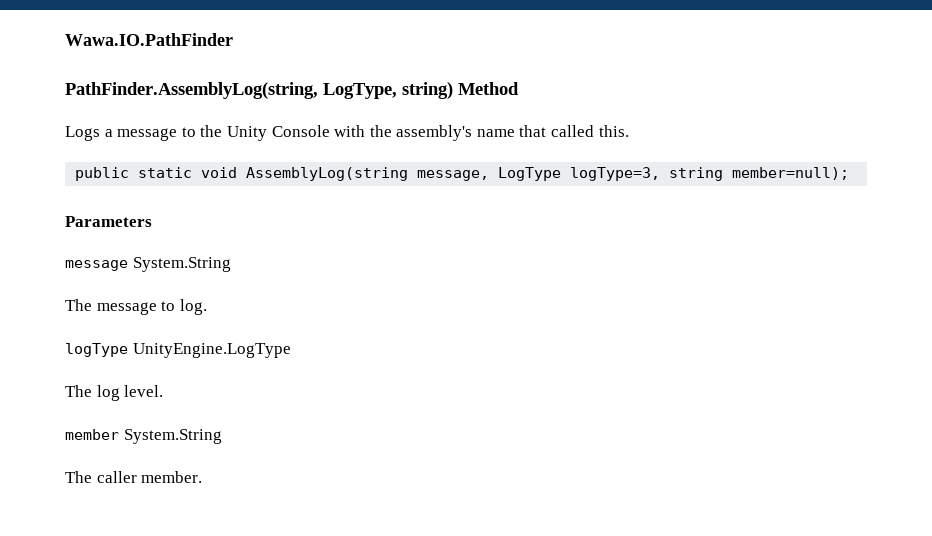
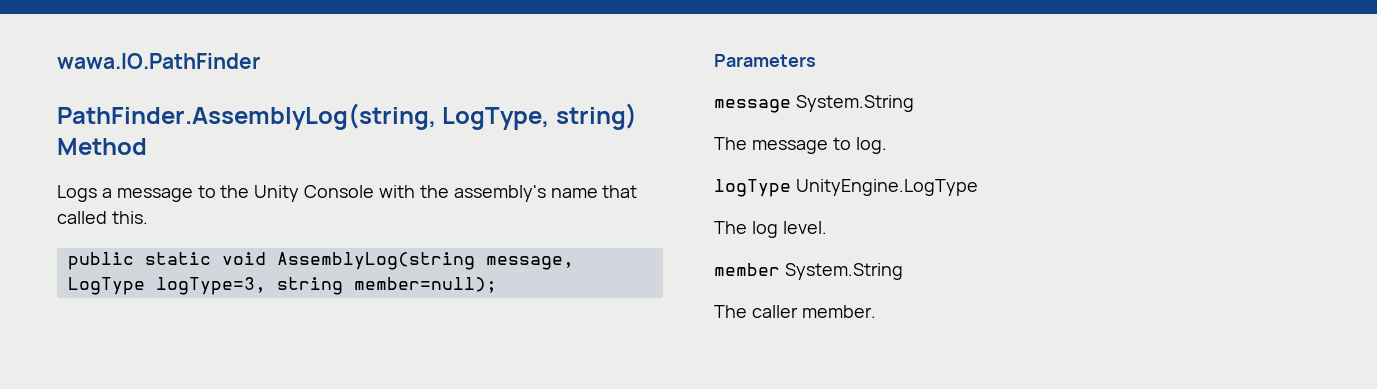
[65,33,233,46] Wawa.IO.PathFinder -> [57,53,260,69] wawa.IO.PathFinder

